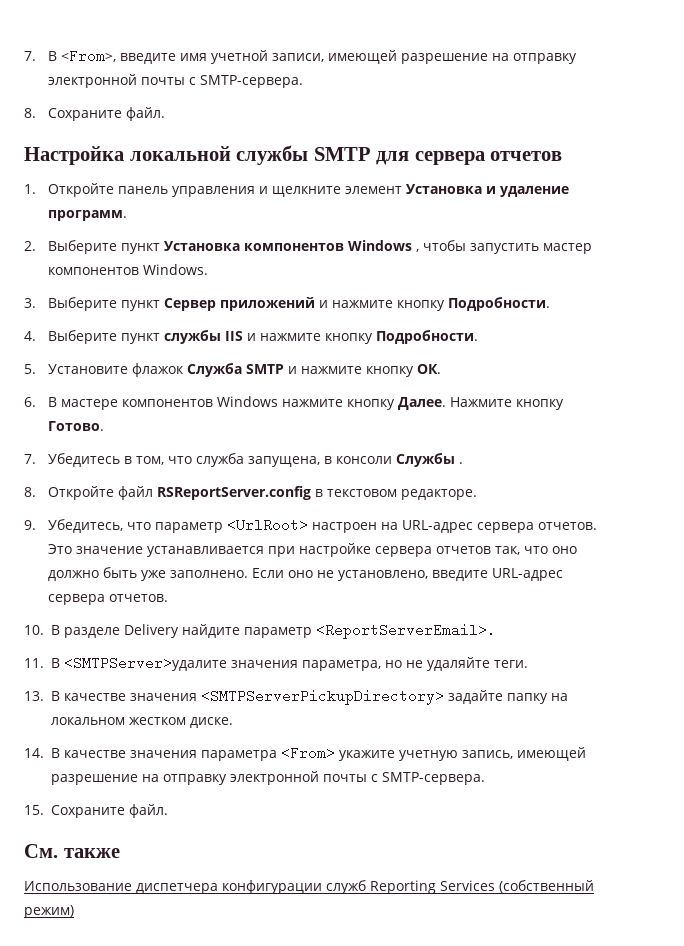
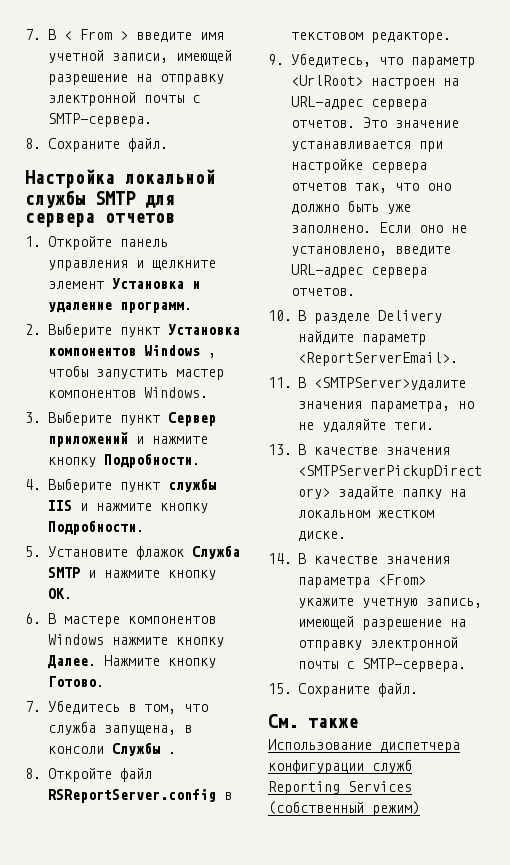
[61,49,117,63] <From>, -> [63,29,128,40] < From >

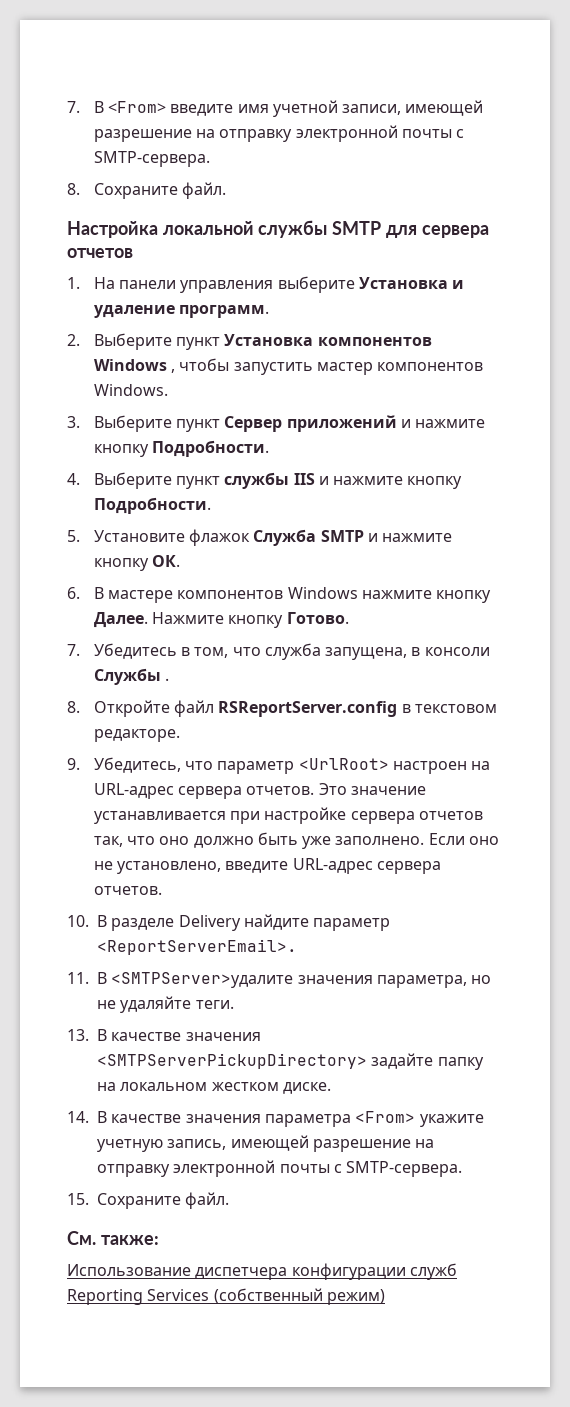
[63,29,128,40] < From > -> [107,101,166,113] <From>
[47,236,168,250] [47,260,216,271] [47,281,104,289] Откройте панель управления и щелкните элемент -> [93,276,355,293] На панели управления выберите
[308,718,358,728] также -> [100,1235,159,1245] также:

